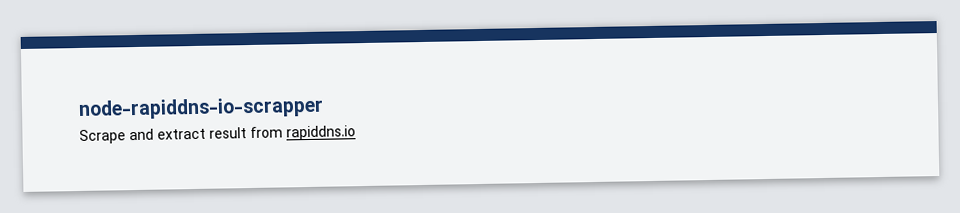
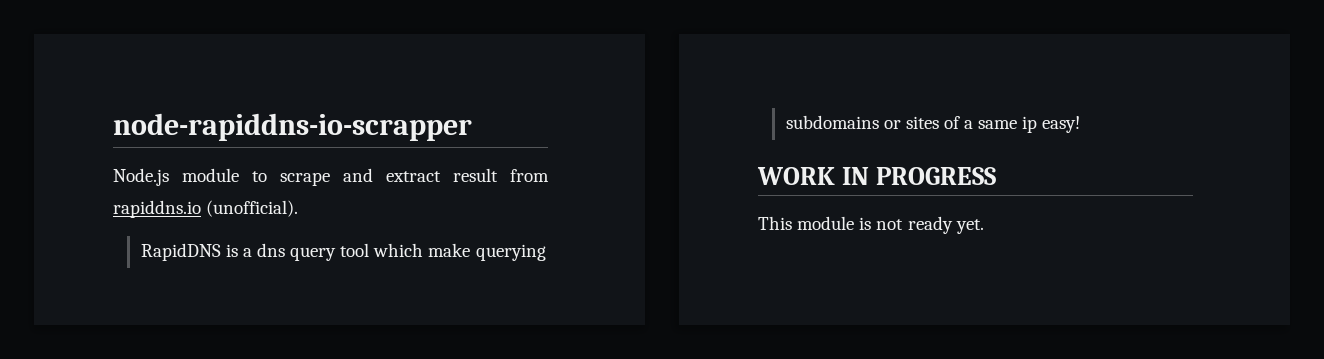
[79,129,126,144] Scrape -> [113,168,330,186] Node.js module to scrape
(356, 133) none -> [206,200,299,217] [140,243,546,261] [785,115,1081,133] [757,167,996,185] [758,216,984,234] (unofficial). // RapidDNS is a dns query tool which make querying subdomains or sites of a same ip easy! // WORK IN PROGRESS // This module is not ready yet.

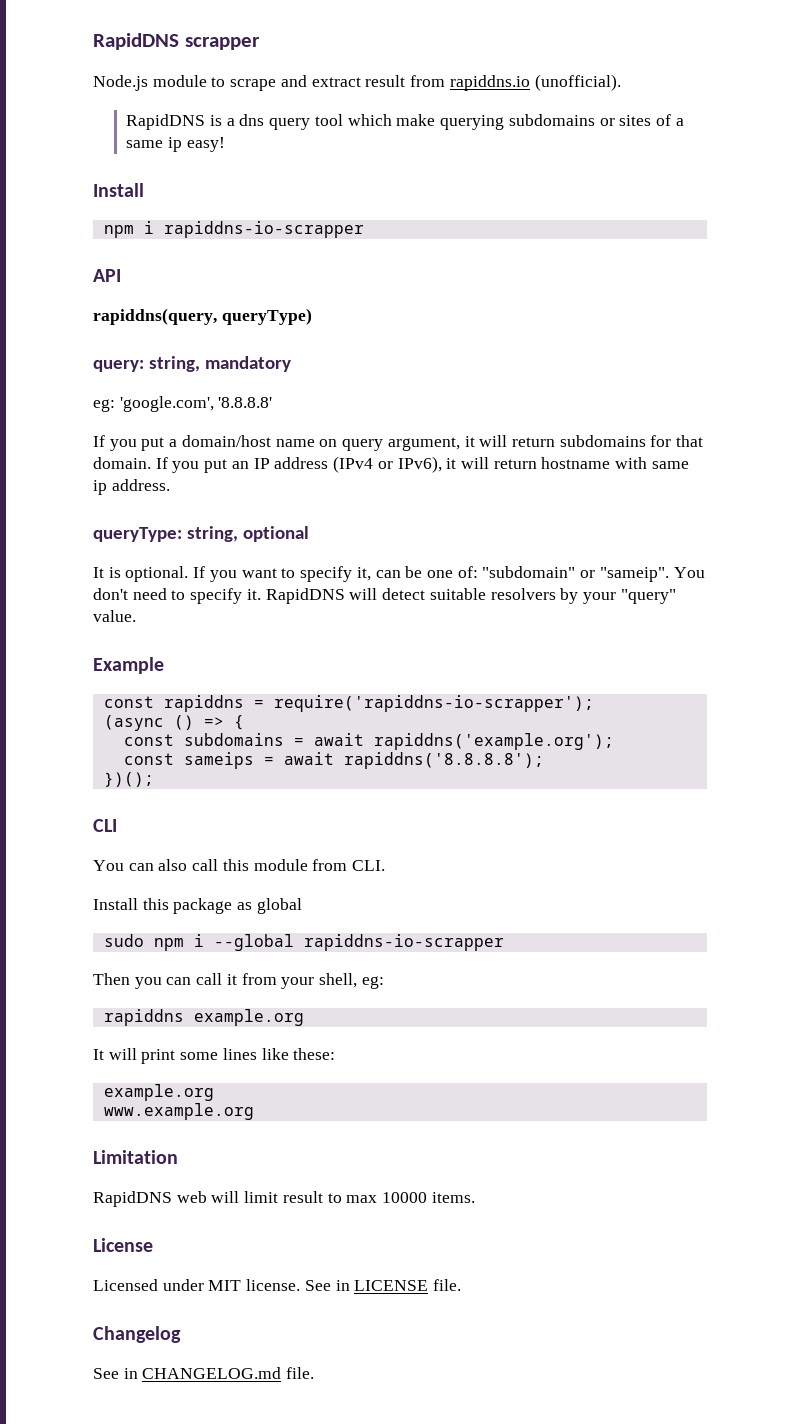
[113,113,472,141] node-rapiddns-io-scrapper -> [93,33,260,50] RapidDNS scrapper
[757,167,996,185] [758,216,984,234] WORK IN PROGRESS // This module is not ready yet. -> [93,183,144,197] [103,221,364,238] [93,269,121,282] [93,308,312,325] [93,356,291,372] [93,396,273,412] [93,435,704,451] [93,456,689,473] [93,479,170,495] [93,526,309,542] [93,566,705,582] [93,588,676,604] [93,610,136,622] [93,657,164,674] [103,695,594,712] [103,715,244,731] [123,733,614,750] [123,752,544,769] [103,772,154,787] [93,819,117,832] [93,859,386,871] [93,898,302,914] [103,934,504,951] [93,973,384,989] [103,1009,304,1026] [93,1048,336,1064] [103,1084,214,1101] [103,1103,254,1120] [93,1150,178,1164] [93,1191,475,1207] [93,1238,153,1252] [93,1279,462,1291] [93,1326,181,1343] [93,1367,315,1379] Install // npm i rapiddns-io-scrapper // API // rapiddns(query, queryType) // query: string, mandatory // eg: 'google.com', '8.8.8.8' // If you put a domain/host name on query argument, it will return subdomains for that domain. If you put an IP address (IPv4 or IPv6), it will return hostname with same ip address. // queryType: string, optional // It is optional. If you want to specify it, can be one of: "subdomain" or "sameip". You don't need to specify it. RapidDNS will detect suitable resolvers by your "query" value. // Example // const rapiddns = require('rapiddns-io-scrapper'); // (async () => { // const subdomains = await rapiddns('example.org'); // const sameips = await rapiddns('8.8.8.8'); // })(); // CLI // You can also call this module from CLI. // Install this package as global // sudo npm i --global rapiddns-io-scrapper // Then you can call it from your shell, eg: // rapiddns example.org // It will print some lines like these: // example.org // www.example.org // Limitation // RapidDNS web will limit result to max 10000 items. // License // Licensed under MIT license. See in LICENSE file. // Changelog // See in CHANGELOG.md file.

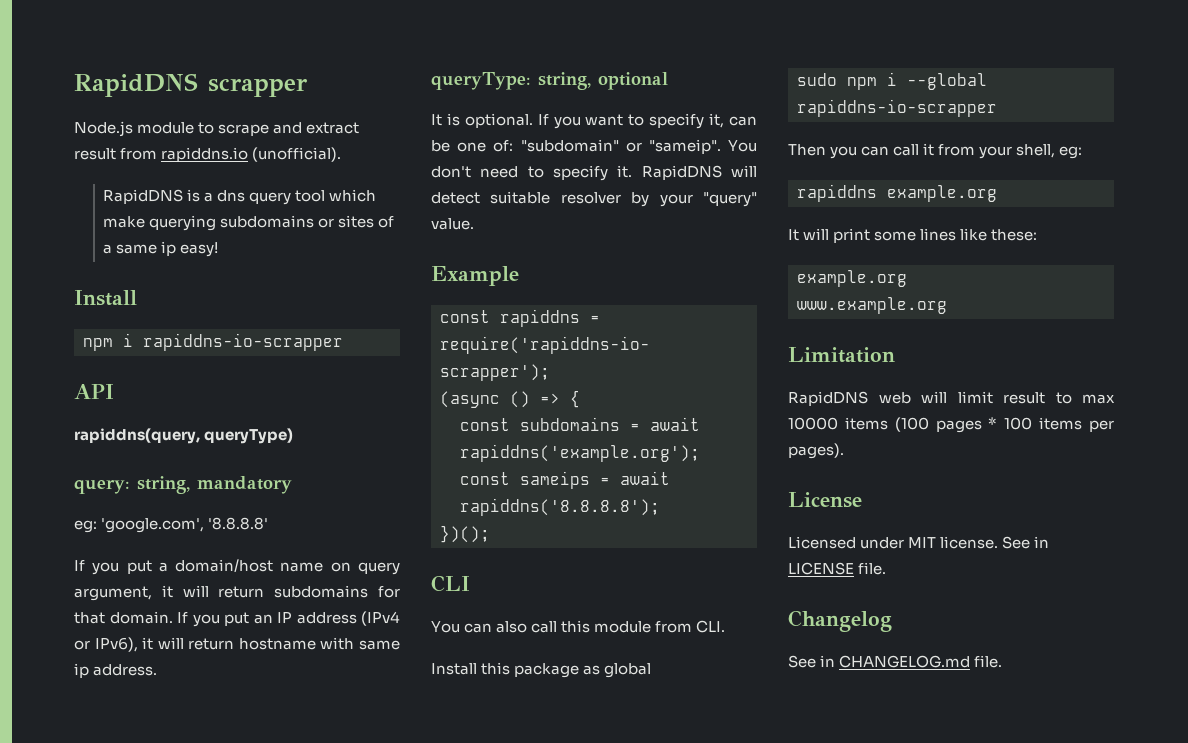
[490,588,556,600] resolvers -> [560,192,621,204] resolver
[431,1192,475,1203] items. -> [844,417,1114,433] [788,443,844,459] items (100 pages * 100 items per pages).

